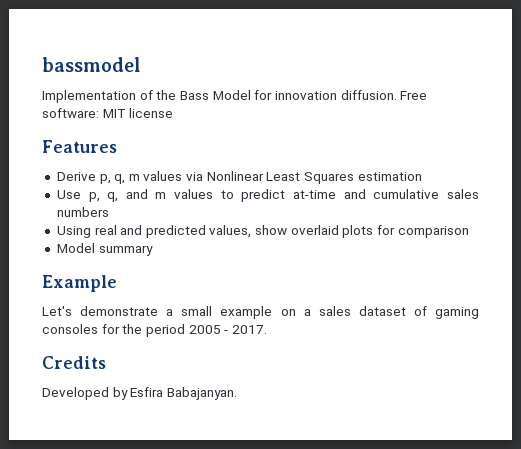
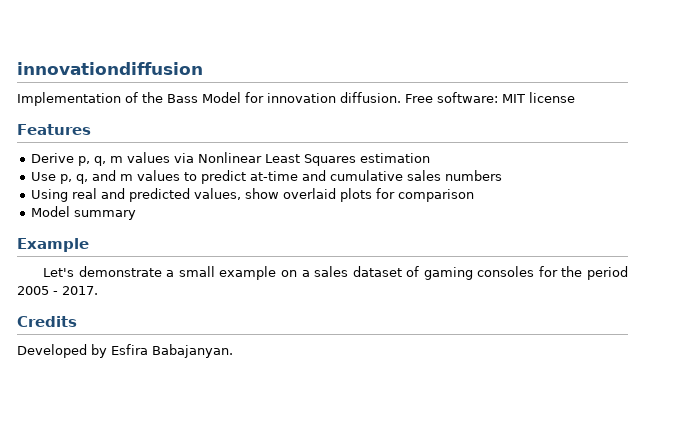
[42,57,141,72] bassmodel -> [17,62,203,75] innovationdiffusion

